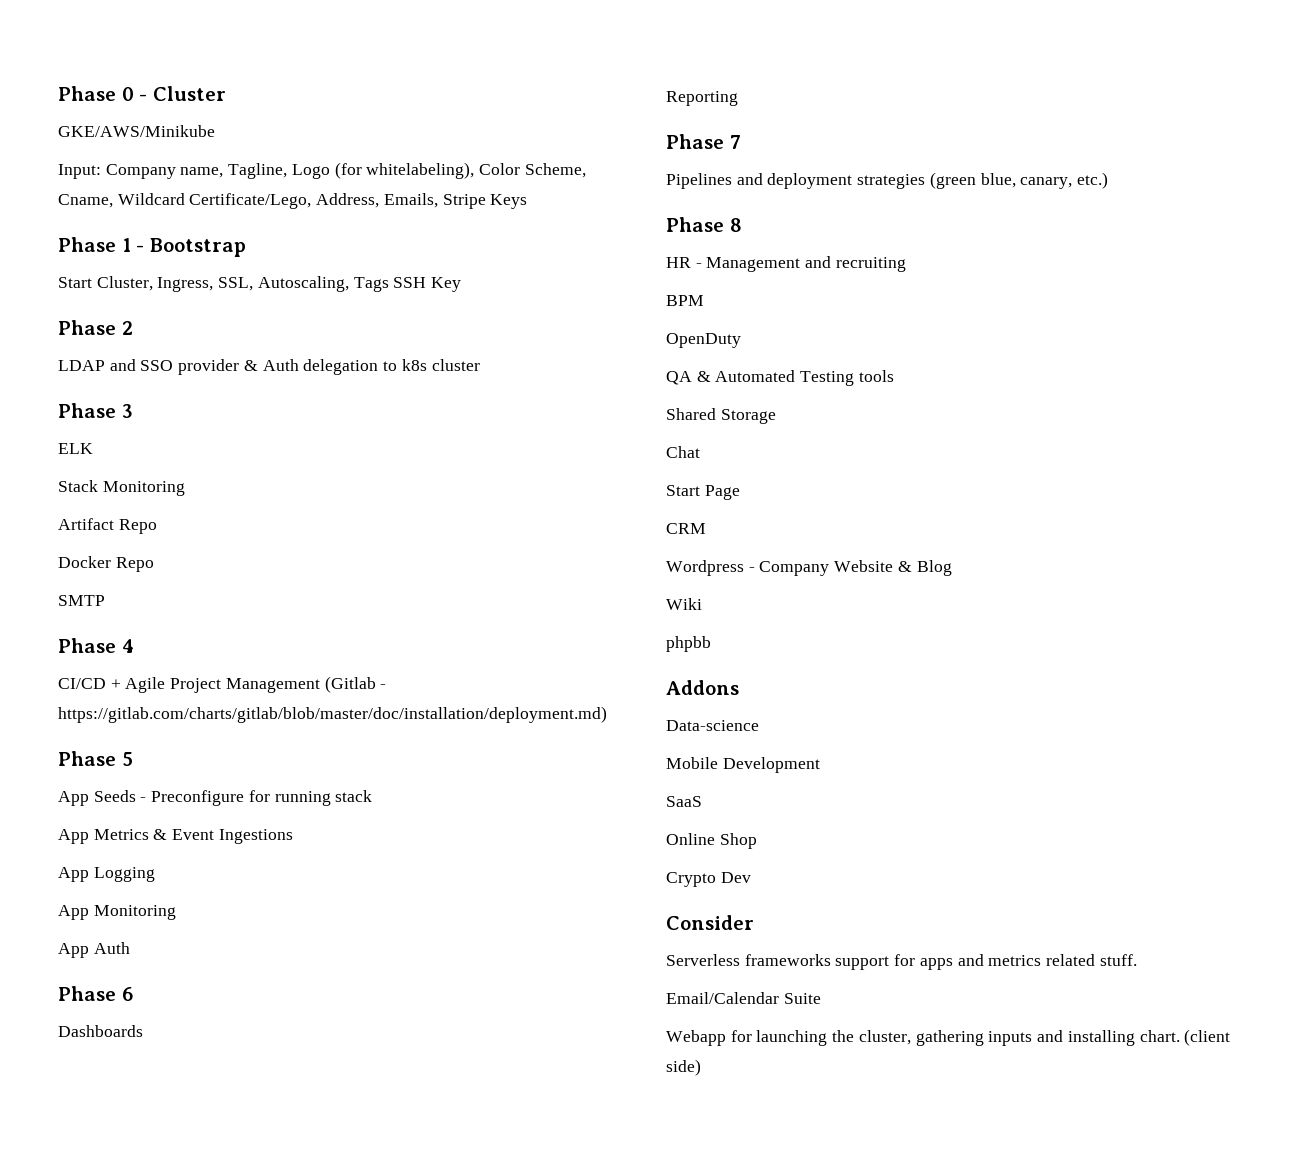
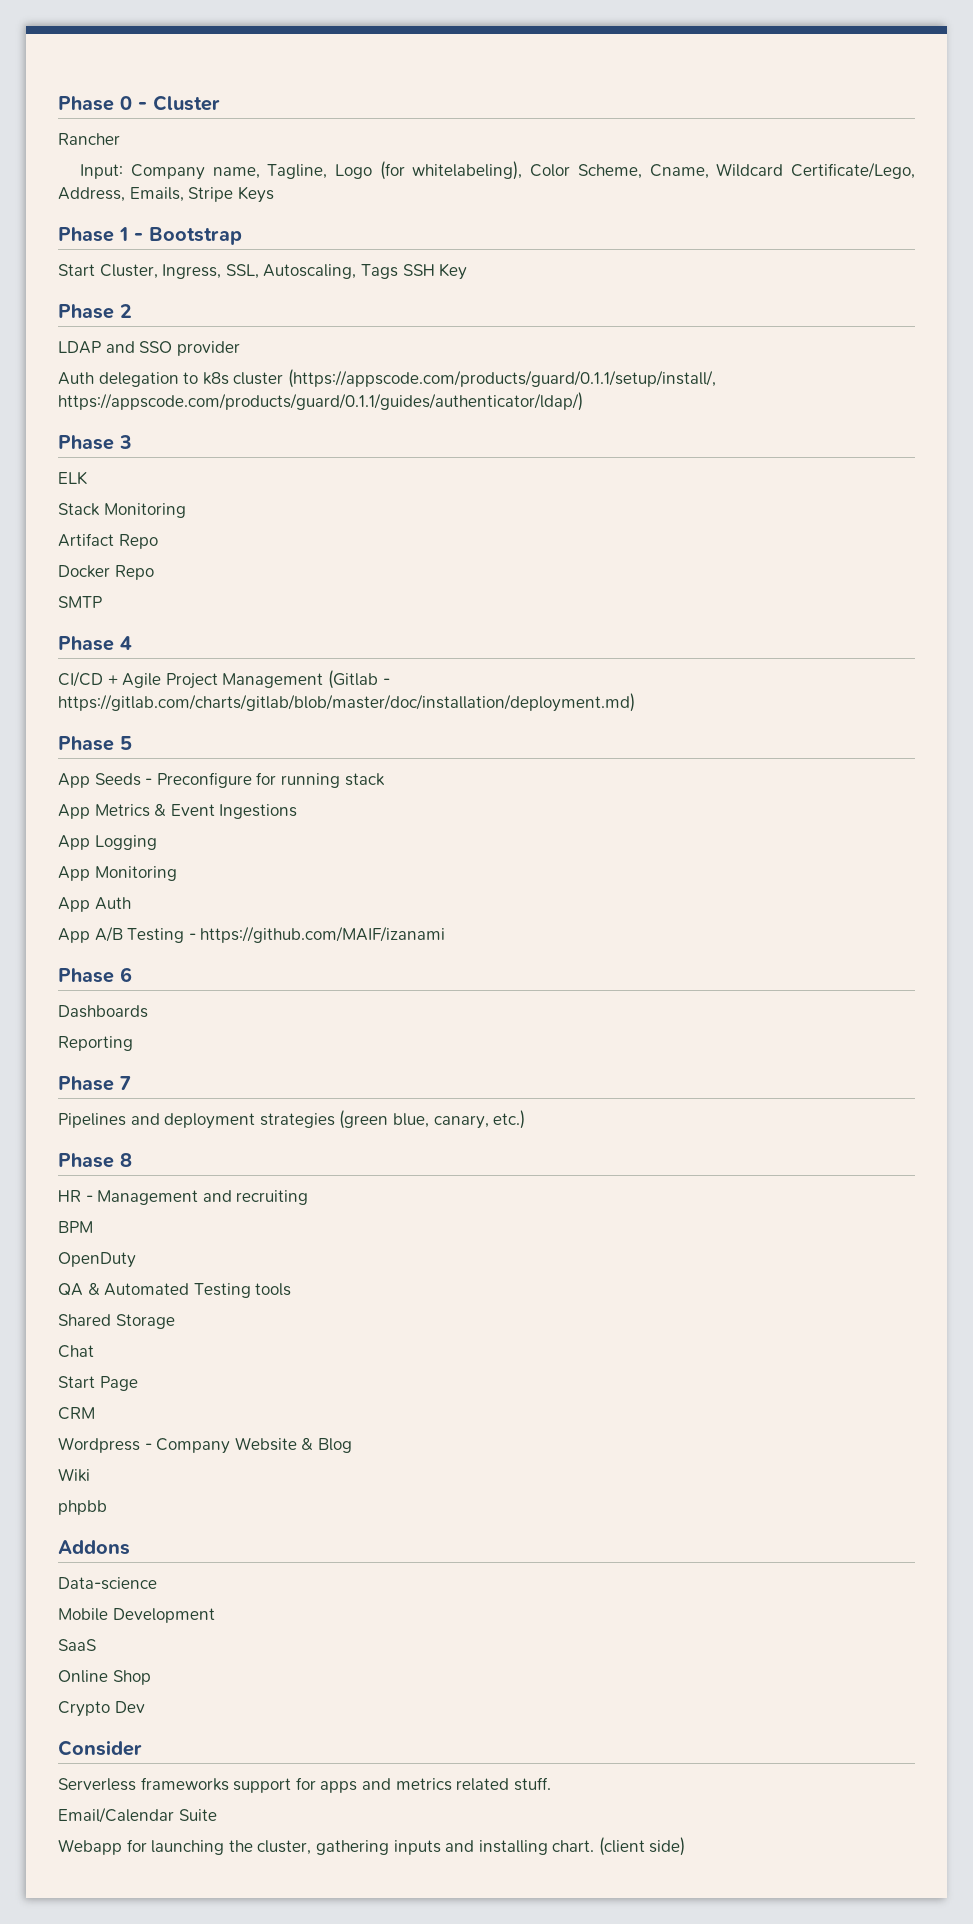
[58,125,215,137] GKE/AWS/Minikube -> [58,133,120,145] Rancher
[243,360,258,371] & -> (240, 348) //
(480, 365) none -> [287,369,716,388] [58,392,583,411] (https://appscode.com/products/guard/0.1.1/setup/install/, https://appscode.com/products/guard/0.1.1/guides/authenticator/ldap/)
(130, 948) none -> [58,926,446,943] // App A/B Testing - https://github.com/MAIF/izanami

